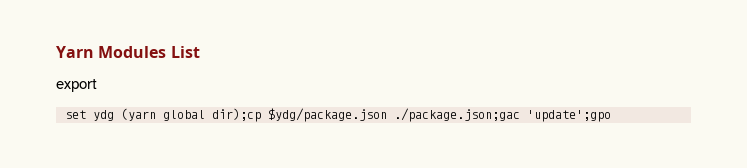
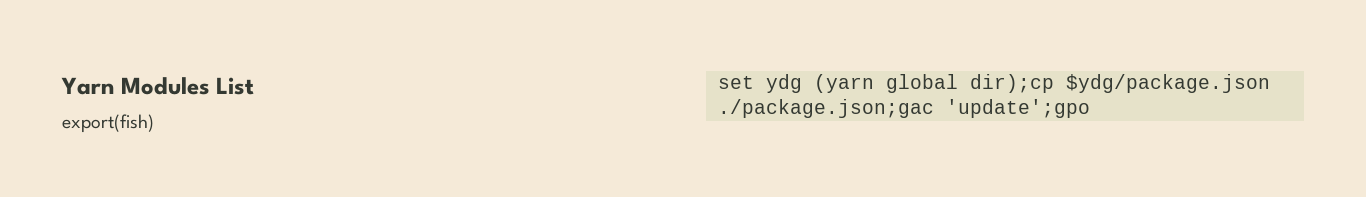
[56,79,97,92] export -> [62,114,154,133] export(fish)

